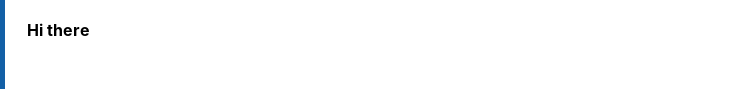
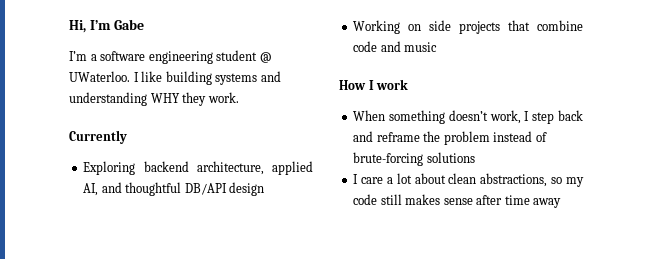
[27,23,91,36] Hi there -> [69,19,144,33] [69,50,272,64] [69,71,281,85] [69,92,239,106] [69,130,127,144] [83,161,313,175] [83,182,265,196] [353,20,583,34] [353,41,438,52] [339,79,409,90] [353,110,583,124] [353,131,547,145] [353,152,475,166] [353,173,584,187] [353,194,562,208] Hi, I’m Gabe // I’m a software engineering student @ UWaterloo. I like building systems and understanding WHY they work. // Currently // Exploring backend architecture, applied AI, and thoughtful DB/API design // Working on side projects that combine code and music // How I work // When something doesn’t work, I step back and reframe the problem instead of brute-forcing solutions // I care a lot about clean abstractions, so my code still makes sense after time away

